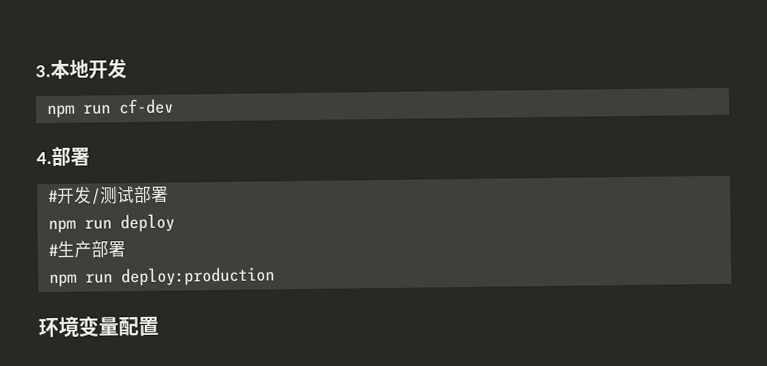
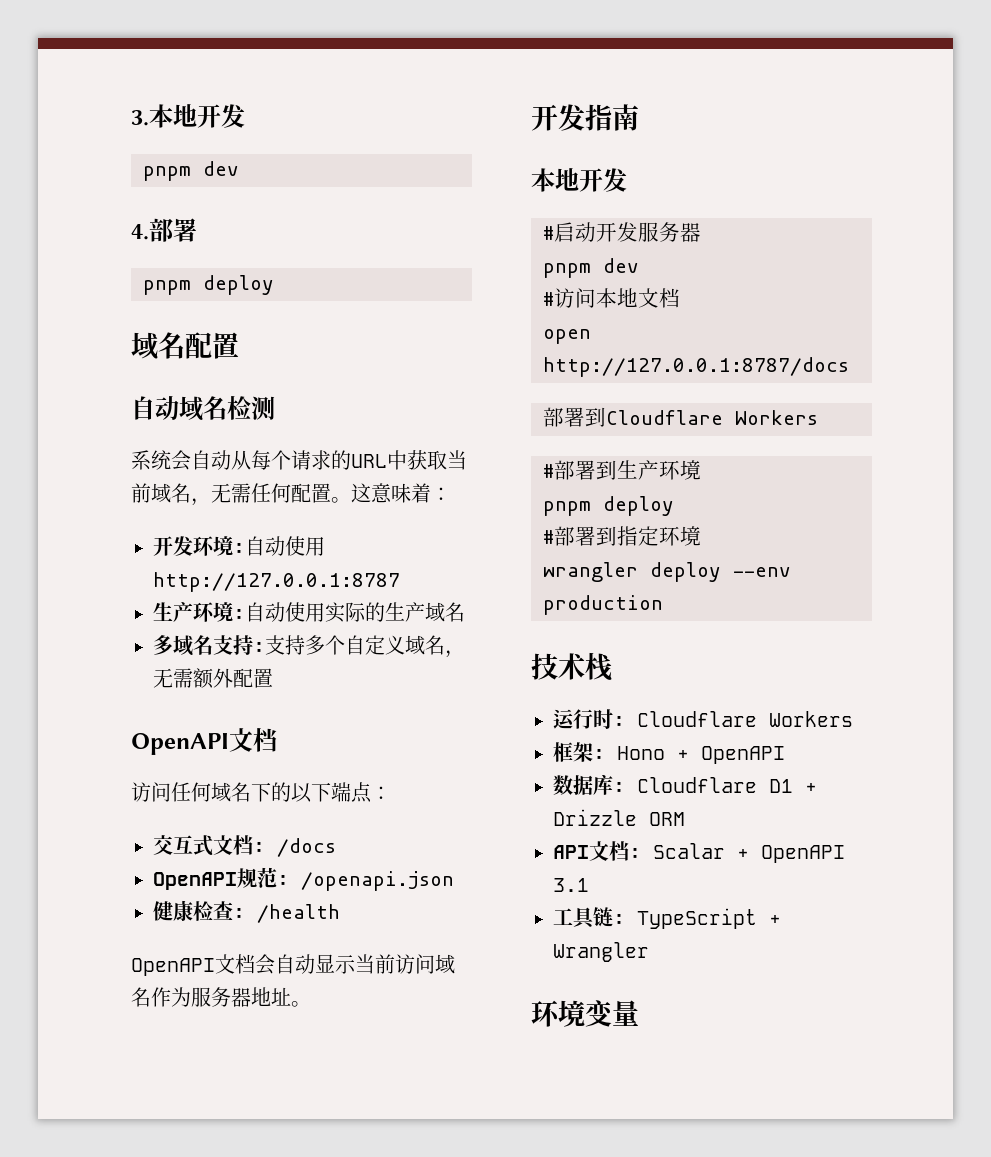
[46,98,174,119] npm run cf-dev -> [143,161,239,181] pnpm dev
[47,185,169,205] [47,219,112,234] #开发/测试部署 // npm run -> [143,275,274,295] [131,332,239,360] [131,396,275,421] [131,450,467,471] [131,483,451,506] [153,536,325,556] [153,572,400,592] [153,602,465,623] [153,635,465,658] [153,668,273,689] [131,728,277,755] [131,782,391,803] [153,835,336,857] [153,867,454,891] [153,900,340,923] [131,954,455,976] [131,987,311,1007] [531,104,639,131] [531,168,627,192] [543,222,701,242] [543,258,639,278] [543,288,680,308] [543,329,591,344] [543,357,849,377] [543,407,818,427] [543,460,701,480] [543,501,591,516] pnpm deploy // 域名配置 // 自动域名检测 // 系统会自动从每个请求的URL中获取当前域名，无需任何配置。这意味着： // 开发环境:自动使用http://127.0.0.1:8787 // 生产环境:自动使用实际的生产域名 // 多域名支持:支持多个自定义域名，无需额外配置 // OpenAPI文档 // 访问任何域名下的以下端点： // 交互式文档: /docs // OpenAPI规范: /openapi.json // 健康检查: /health // OpenAPI文档会自动显示当前访问域名作为服务器地址。 // 开发指南 // 本地开发 // #启动开发服务器 // pnpm dev // #访问本地文档 // open http://127.0.0.1:8787/docs // 部署到Cloudflare Workers // #部署到生产环境 // pnpm
[56,240,126,258] [48,266,275,288] 生产部署 // npm run deploy:production -> [554,526,701,546] [543,562,791,582] [543,595,663,615] [531,652,612,681] [553,709,853,729] [553,742,785,764] [553,774,817,795] [553,809,685,826] [553,841,845,863] [553,878,589,892] [553,907,781,929] [553,942,649,962] 部署到指定环境 // wrangler deploy --env production // 技术栈 // 运行时: Cloudflare Workers // 框架: Hono + OpenAPI // 数据库: Cloudflare D1 + Drizzle ORM // API文档: Scalar + OpenAPI 3.1 // 工具链: TypeScript + Wrangler
[118,316,159,337] 配置 -> (639, 1013) none

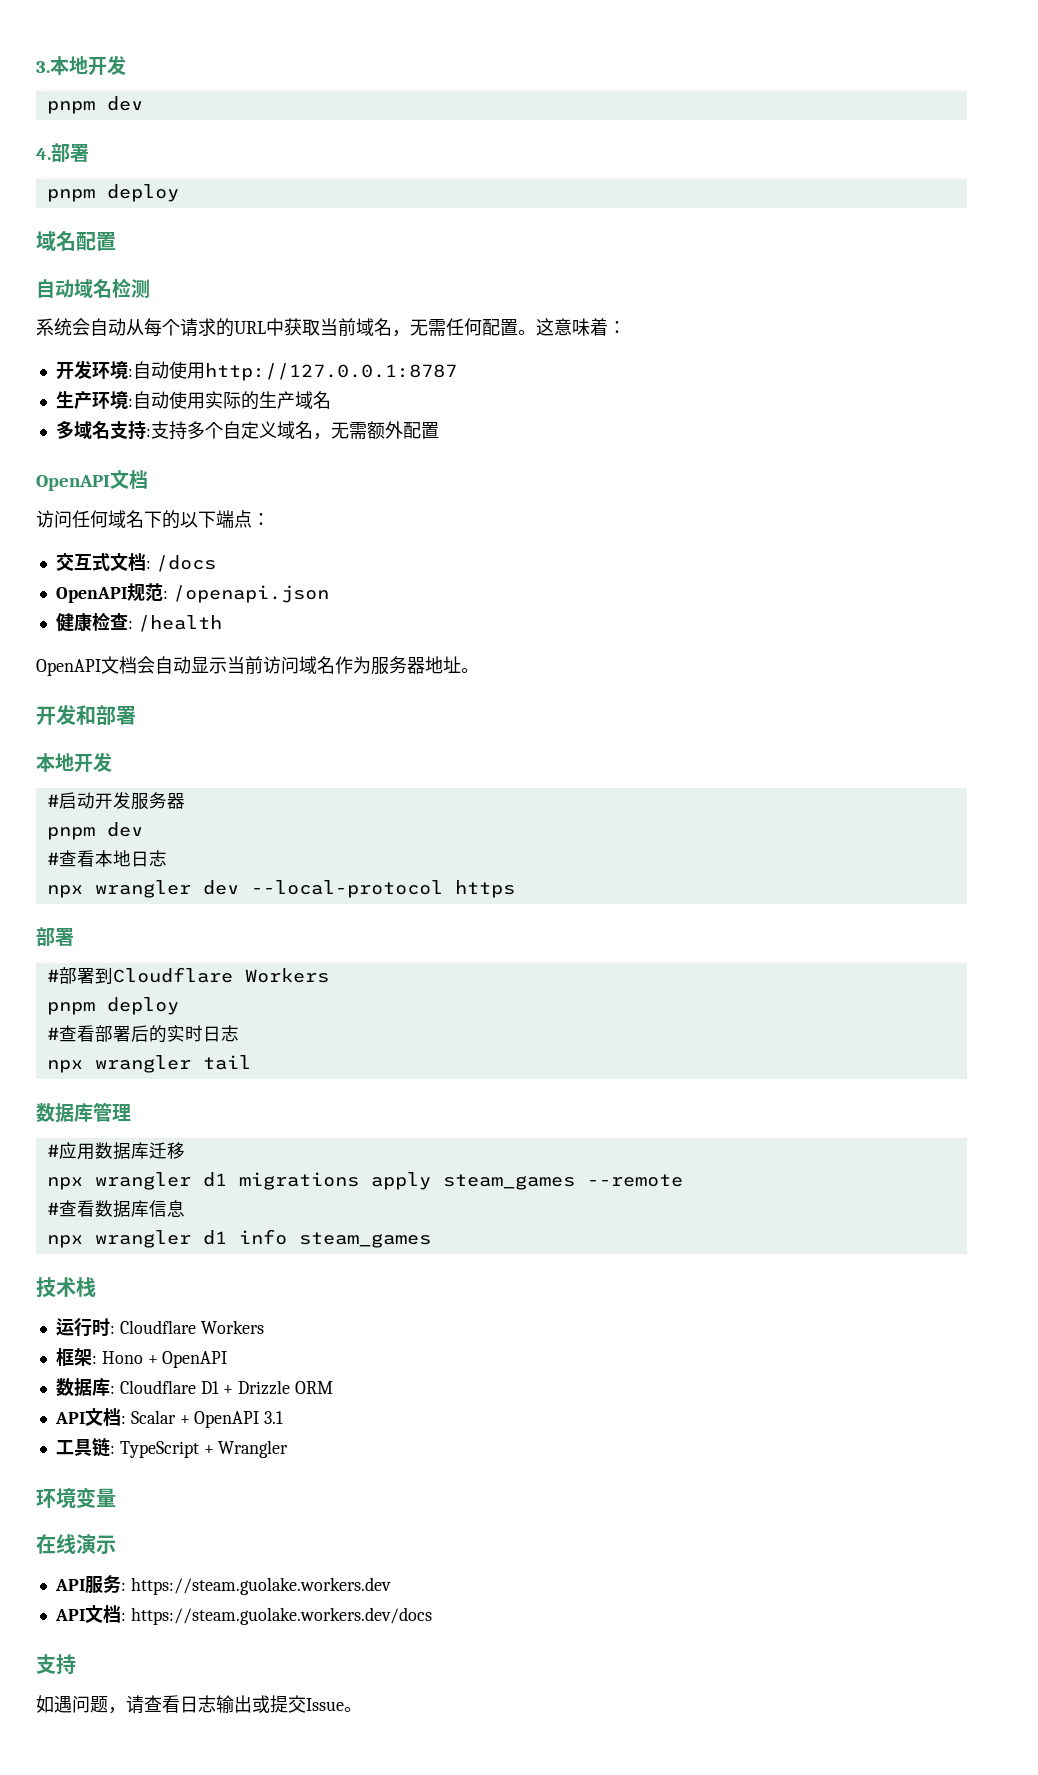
[585,104,639,131] 指南 -> [76,705,136,725] 和部署
[554,288,680,308] [543,329,591,344] [543,357,849,377] [543,407,585,427] 访问本地文档 // open http://127.0.0.1:8787/docs // 部署 -> [58,850,167,867] [46,880,515,898] [36,927,74,946] [46,967,95,984] 查看本地日志 // npx wrangler dev --local-protocol https // 部署 // #部署
[543,460,701,480] // #部署到生产环境 -> (329, 975) none
[554,526,701,546] [543,562,791,582] [543,595,663,615] 部署到指定环境 // wrangler deploy --env production -> [58,1025,239,1043] [46,1055,251,1073] [36,1102,131,1122] [46,1142,185,1160] [46,1172,683,1190] [46,1200,185,1218] [46,1229,431,1248] 查看部署后的实时日志 // npx wrangler tail // 数据库管理 // #应用数据库迁移 // npx wrangler d1 migrations apply steam_games --remote // #查看数据库信息 // npx wrangler d1 info steam_games
(639, 1013) none -> [36,1534,116,1554] [54,1575,391,1595] [54,1605,432,1625] [36,1654,76,1675] [36,1695,362,1714] // 在线演示 // API服务: https://steam.guolake.workers.dev // API文档: https://steam.guolake.workers.dev/docs // 支持 // 如遇问题，请查看日志输出或提交Issue。

